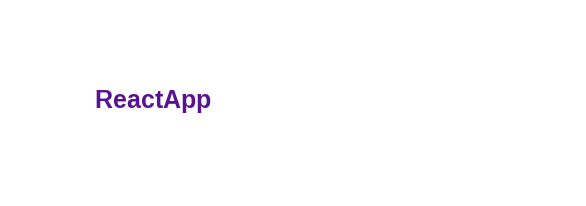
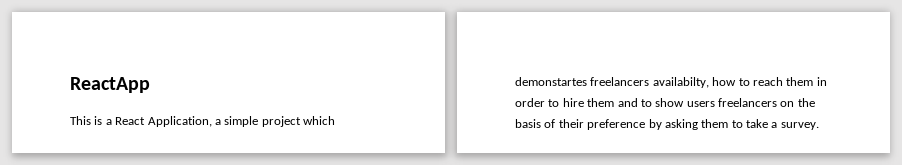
(211, 101) none -> [70,116,335,127] [515,77,827,88] [515,98,815,107] [515,119,819,130] // This is a React Application, a simple project which demonstartes freelancers availabilty, how to reach them in order to hire them and to show users freelancers on the basis of their preference by asking them to take a survey.

